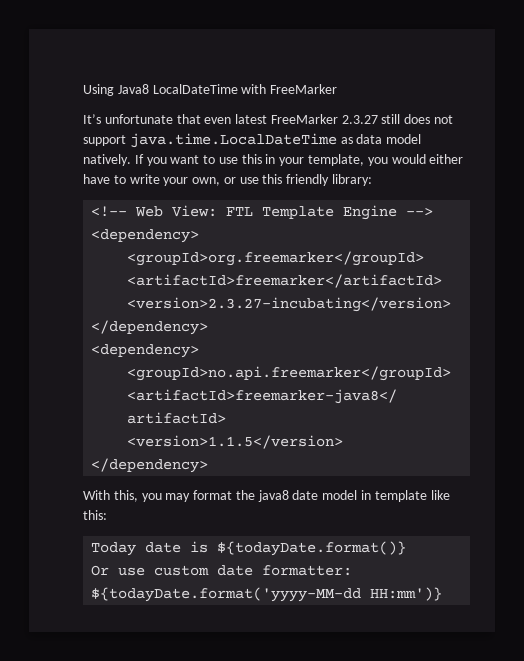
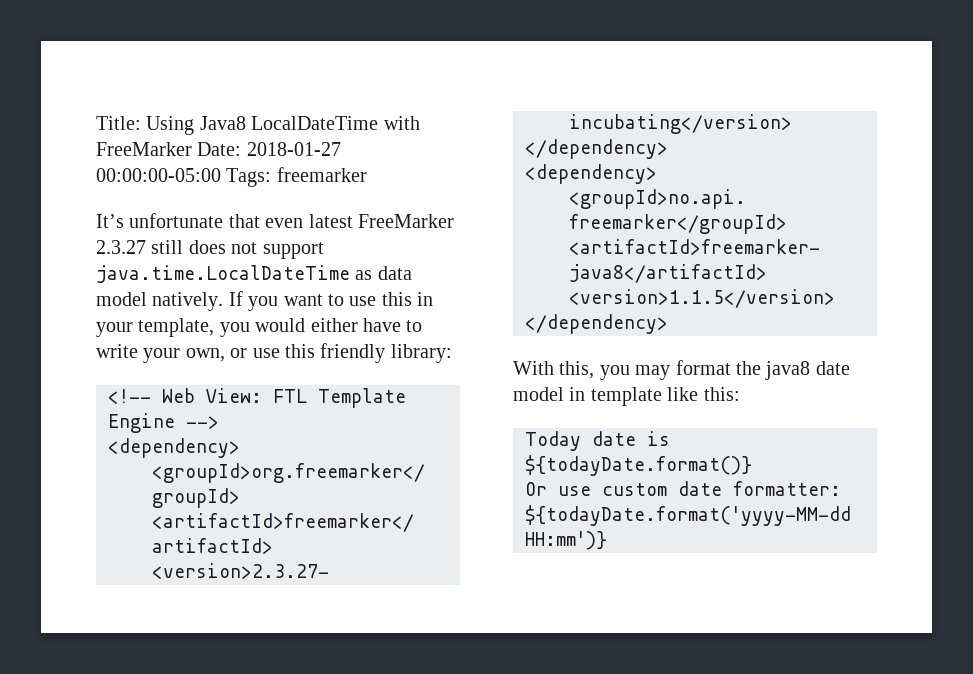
(83, 90) none -> [96,116,141,130] Title:
(338, 89) none -> [197,142,341,156] [96,167,367,187] Date: 2018-01-27 00:00:00-05:00 Tags: freemarker

